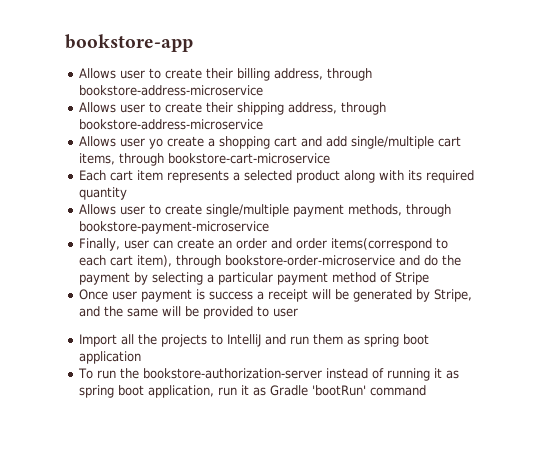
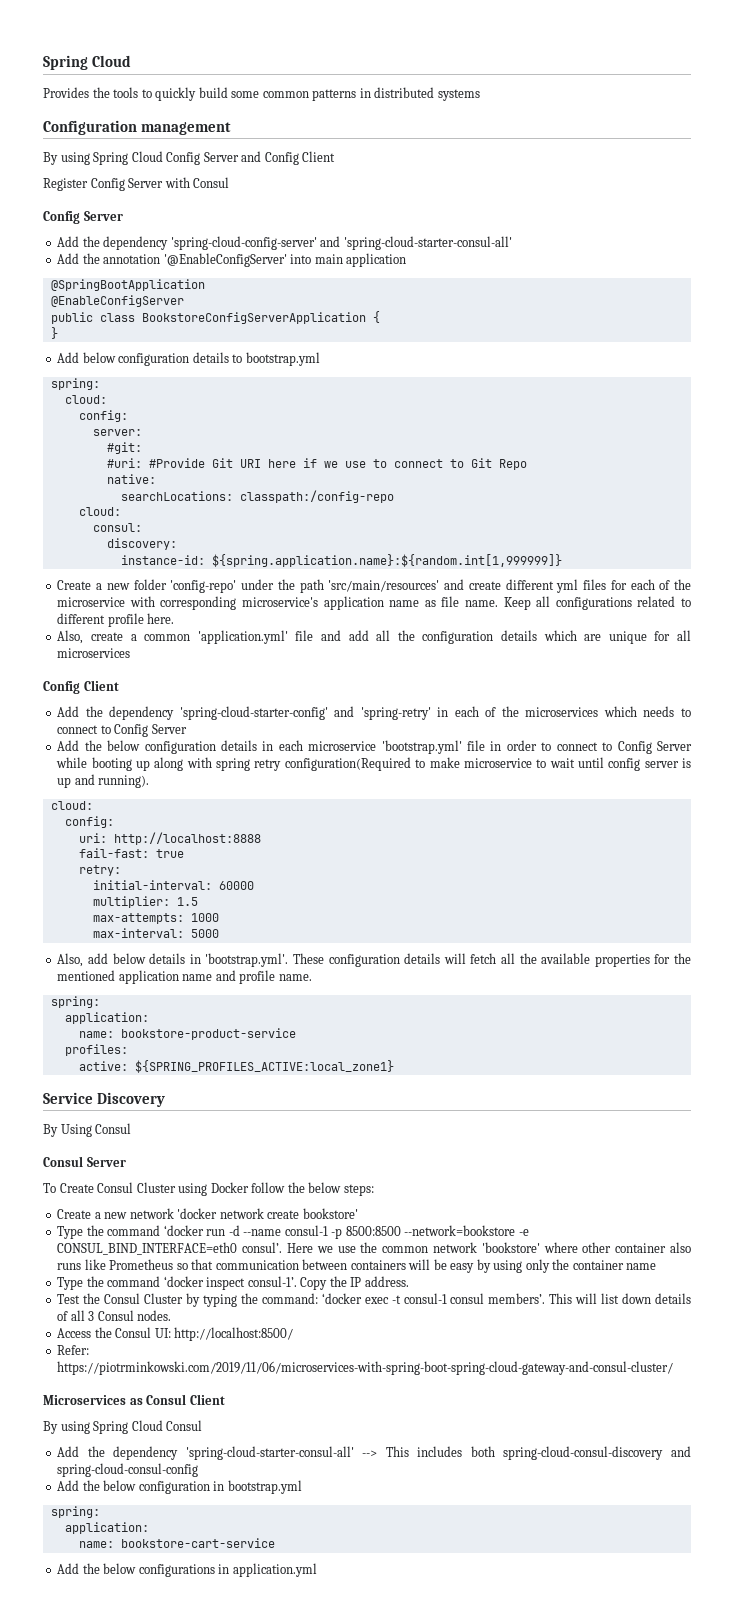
[65,34,193,52] [78,68,372,81] [78,85,263,96] [78,102,386,115] [78,119,263,130] [78,136,461,149] [78,153,330,166] [78,170,474,183] [78,187,127,200] [78,204,451,217] [78,221,269,234] [78,238,448,251] [78,255,461,268] [78,272,429,285] [78,289,472,302] [78,306,298,319] [78,334,429,347] [78,351,141,364] [77,368,459,381] [78,385,426,398] bookstore-app // Allows user to create their billing address, through bookstore-address-microservice // Allows user to create their shipping address, through bookstore-address-microservice // Allows user yo create a shopping cart and add single/multiple cart items, through bookstore-cart-microservice // Each cart item represents a selected product along with its required quantity // Allows user to create single/multiple payment methods, through bookstore-payment-microservice // Finally, user can create an order and order items(correspond to each cart item), through bookstore-order-microservice and do the payment by selecting a particular payment method of Stripe // Once user payment is success a receipt will be generated by Stripe, and the same will be provided to user // Import all the projects to IntelliJ and run them as spring boot application // To run the bookstore-authorization-server instead of running it as spring boot application, run it as Gradle 'bootRun' command -> [43,55,132,70] [43,87,480,101] [43,120,231,135] [43,151,336,165] [43,177,230,191] [43,211,123,224] [57,236,512,250] [57,253,407,267] [50,279,205,291] [50,295,184,307] [50,311,380,324] [50,327,58,339] [57,352,320,366] [50,378,100,390] [64,395,107,404] [78,410,128,422] [92,429,142,436] [106,442,142,454] [106,458,527,470] [106,474,156,484] [120,490,394,503] [78,507,121,516] [92,523,142,532] [106,538,177,550] [120,554,562,567] [57,579,691,593] [57,596,692,610] [57,613,175,627] [57,630,692,644] [57,648,131,658] [43,680,119,694] [57,706,691,720] [57,724,187,737] [57,740,693,754] [56,757,692,771] [57,774,150,788] [50,801,93,810] [64,816,114,828] [78,832,261,845] [78,848,184,858] [78,865,121,876] [92,880,254,890] [92,896,198,908] [92,913,219,924] [92,928,219,938] [57,953,692,967] [57,970,312,984] [50,996,100,1008] [64,1012,149,1024] [78,1028,296,1040] [64,1044,128,1056] [78,1060,394,1073] [43,1092,165,1107] [43,1123,132,1137] [43,1156,126,1167] [43,1182,374,1196] [57,1208,358,1219] [57,1225,529,1239] [57,1242,692,1255] [57,1259,657,1273] [57,1276,409,1290] [57,1293,692,1307] [57,1310,172,1321] [57,1327,294,1341] [57,1345,90,1355] [57,1361,674,1375] [43,1394,225,1405] [43,1420,203,1434] [57,1446,692,1460] [57,1463,199,1477] [57,1480,302,1494] [50,1506,100,1518] [64,1522,149,1534] [78,1538,275,1548] [57,1563,317,1577] Spring Cloud // Provides the tools to quickly build some common patterns in distributed systems // Configuration management // By using Spring Cloud Config Server and Config Client // Register Config Server with Consul // Config Server // Add the dependency 'spring-cloud-config-server' and 'spring-cloud-starter-consul-all' // Add the annotation '@EnableConfigServer' into main application // @SpringBootApplication // @EnableConfigServer // public class BookstoreConfigServerApplication { // } // Add below configuration details to bootstrap.yml // spring: // cloud: // config: // server: // #git: // #uri: #Provide Git URI here if we use to connect to Git Repo // native: // searchLocations: classpath:/config-repo // cloud: // consul: // discovery: // instance-id: ${spring.application.name}:${random.int[1,999999]} // Create a new folder 'config-repo' under the path 'src/main/resources' and create different yml files for each of the microservice with corresponding microservice's application name as file name. Keep all configurations related to different profile here. // Also, create a common 'application.yml' file and add all the configuration details which are unique for all microservices // Config Client // Add the dependency 'spring-cloud-starter-config' and 'spring-retry' in each of the microservices which needs to connect to Config Server // Add the below configuration details in each microservice 'bootstrap.yml' file in order to connect to Config Server while booting up along with spring retry configuration(Required to make microservice to wait until config server is up and running). // cloud: // config: // uri: http://localhost:8888 // fail-fast: true // retry: // initial-interval: 60000 // multiplier: 1.5 // max-attempts: 1000 // max-interval: 5000 // Also, add below details in 'bootstrap.yml'. These configuration details will fetch all the available properties for the mentioned application name and profile name. // spring: // application: // name: bookstore-product-service // profiles: // active: ${SPRING_PROFILES_ACTIVE:local_zone1} // Service Discovery // By Using Consul // Consul Server // To Create Consul Cluster using Docker follow the below steps: // Create a new network 'docker network create bookstore' // Type the command ‘docker run -d --name consul-1 -p 8500:8500 --network=bookstore -e CONSUL_BIND_INTERFACE=eth0 consul’. Here we use the common network 'bookstore' where other container also runs like Prometheus so that communication between containers will be easy by using only the container name // Type the command ‘docker inspect consul-1’. Copy the IP address. // Test the Consul Cluster by typing the command: ‘docker exec -t consul-1 consul members’. This will list down details of all 3 Consul nodes. // Access the Consul UI: http://localhost:8500/ // Refer: https://piotrminkowski.com/2019/11/06/microservices-with-spring-boot-spring-cloud-gateway-and-consul-cluster/ // Microservices as Consul Client // By using Spring Cloud Consul // Add the dependency 'spring-cloud-starter-consul-all' --> This includes both spring-cloud-consul-discovery and spring-cloud-consul-config // Add the below configuration in bootstrap.yml // spring: // application: // name: bookstore-cart-service // Add the below configurations in application.yml

